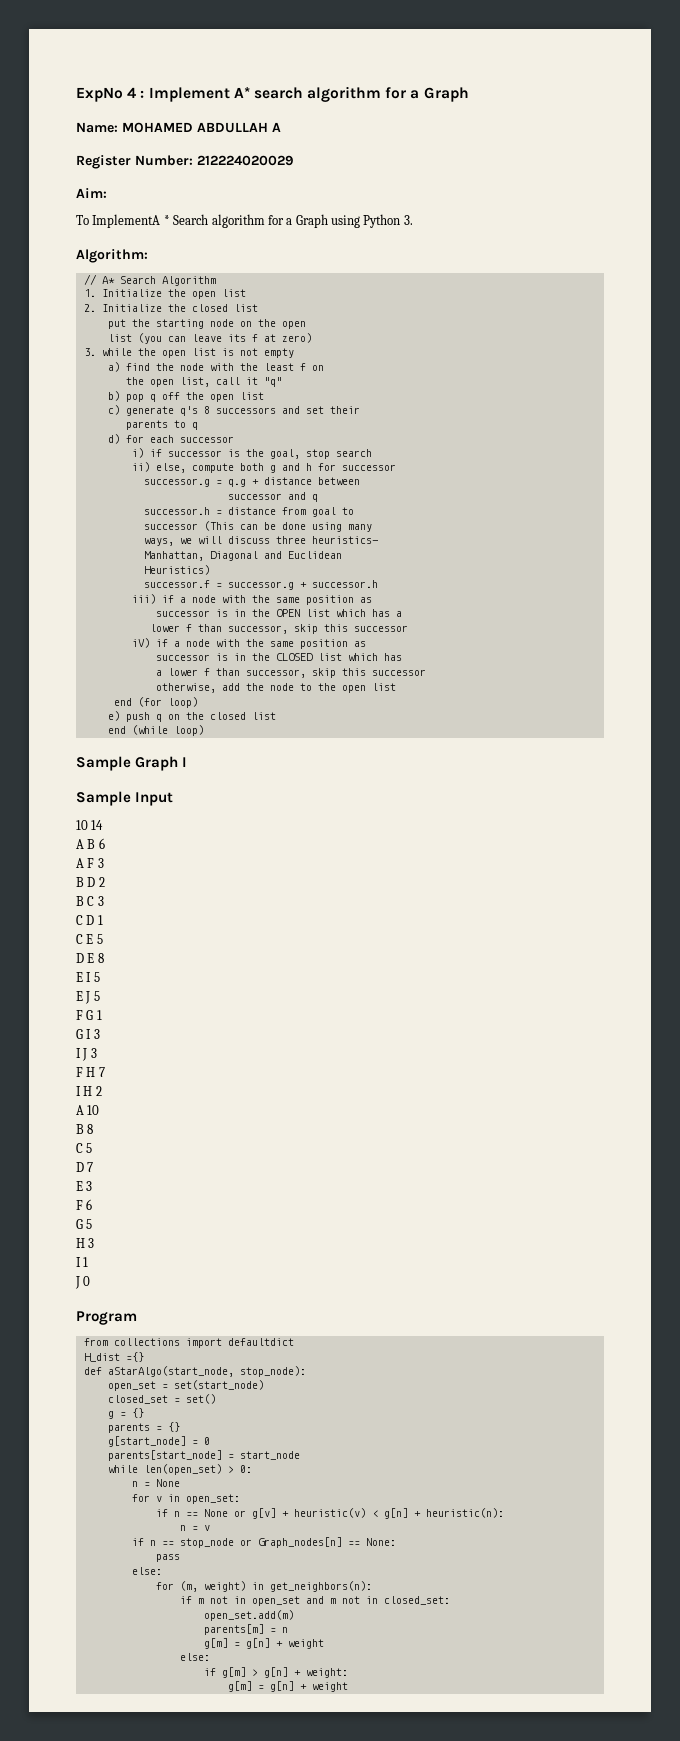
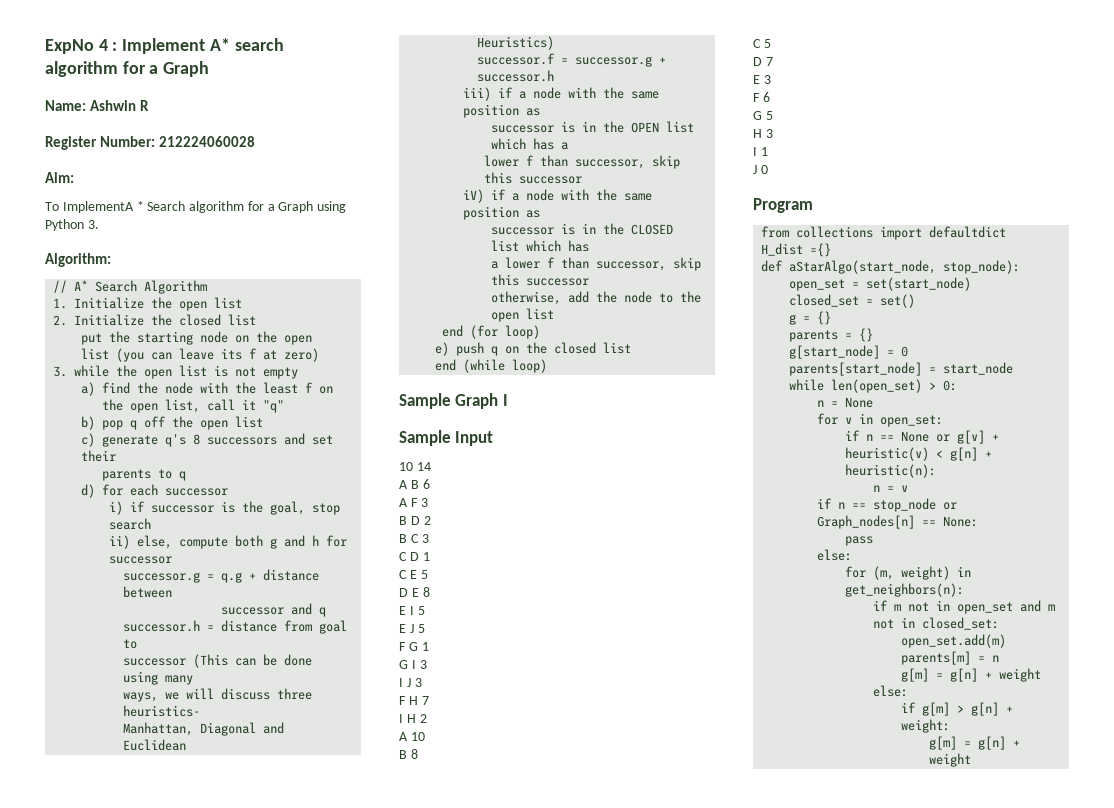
[122,122,281,133] MOHAMED ABDULLAH A -> [90,100,150,111] Ashwin R
[197,155,294,166] 212224020029 -> [159,136,256,147] 212224060028

